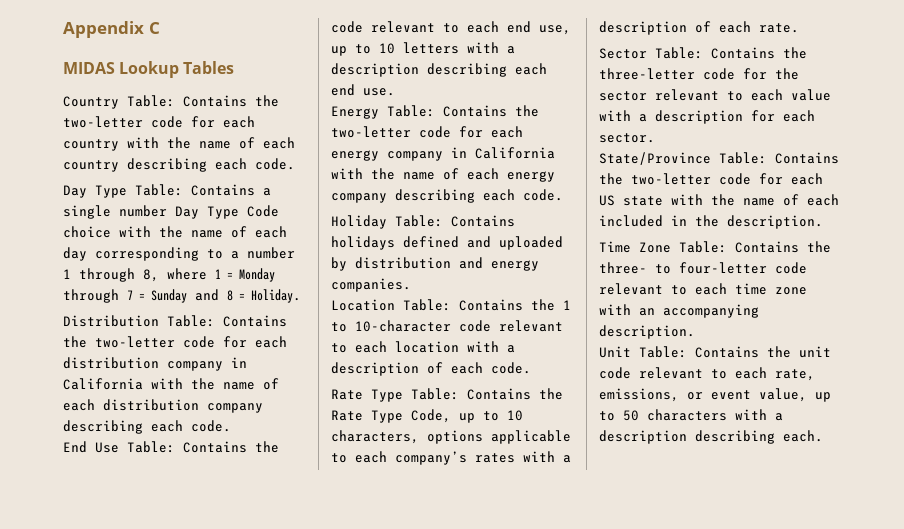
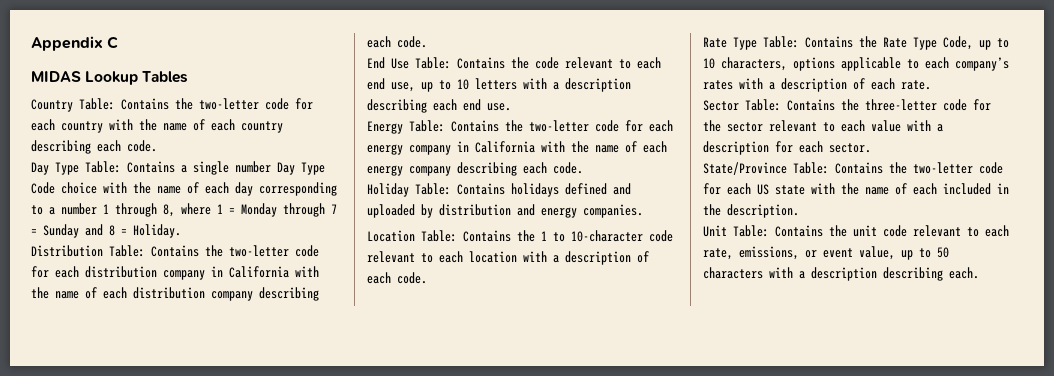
[599,241,831,253] [599,262,807,274] [599,283,807,295] [599,304,759,318] [599,325,695,339] // Time Zone Table: Contains the three- to four-letter code relevant to each time zone with an accompanying description. -> (799, 211) none

